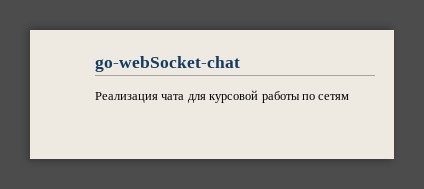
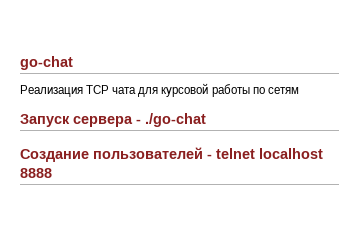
[95,56,240,72] go-webSocket-chat -> [20,56,73,70] go-chat
(158, 97) none -> [86,85,110,94] TCP
(350, 97) none -> [20,113,206,127] [20,147,323,162] [20,168,52,178] // Запуск сервера - ./go-chat // Создание пользователей - telnet localhost 8888

